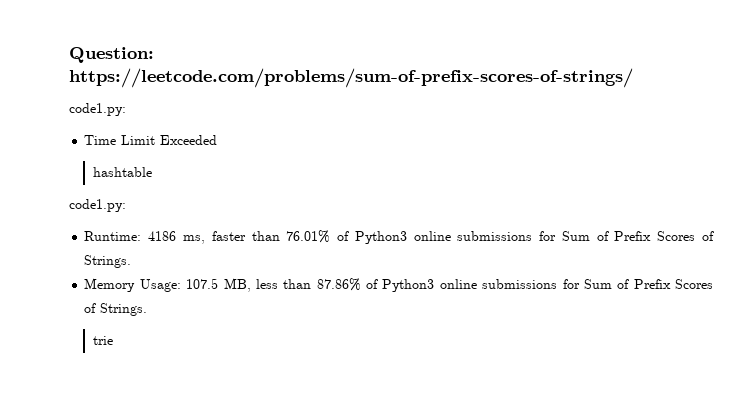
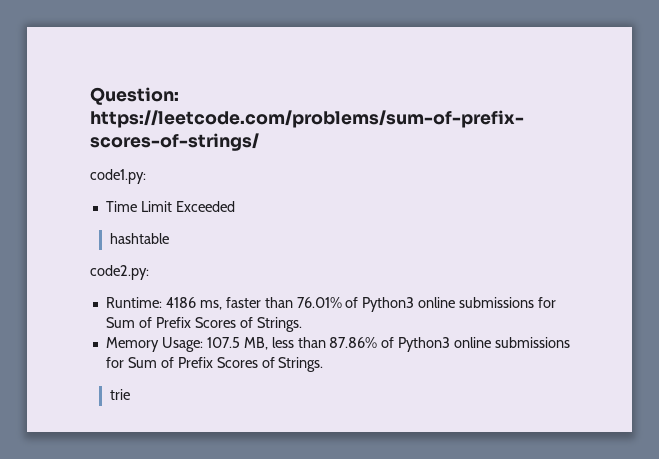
[69,199,126,212] code1.py: -> [90,265,149,280] code2.py:

